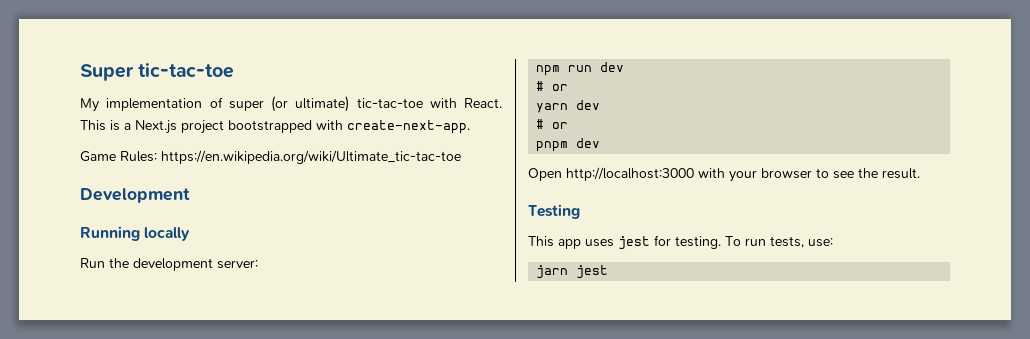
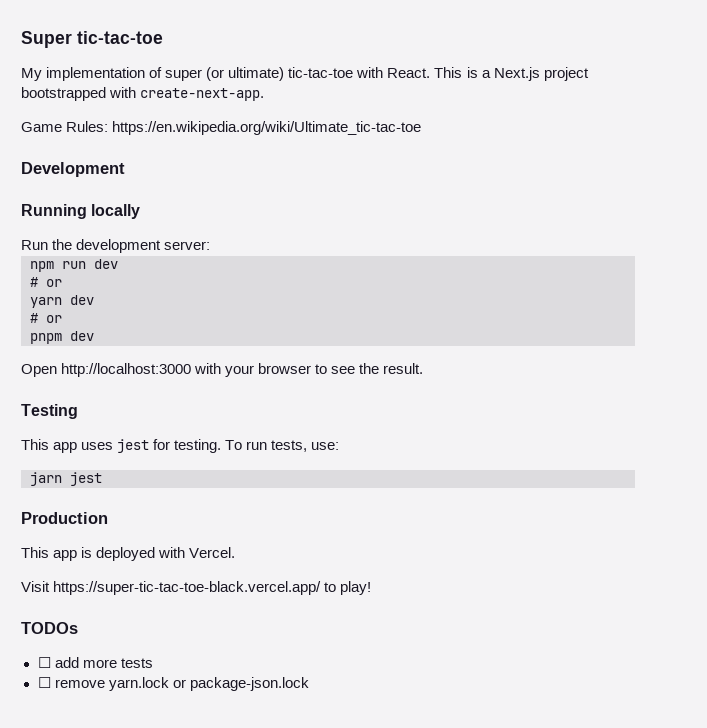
(609, 272) none -> [21,512,108,524] [21,547,236,561] [21,581,372,595] [21,622,78,634] [37,657,153,668] [37,677,309,691] // Production // This app is deployed with Vercel. // Visit https://super-tic-tac-toe-black.vercel.app/ to play! // TODOs // ☐ add more tests // ☐ remove yarn.lock or package-json.lock

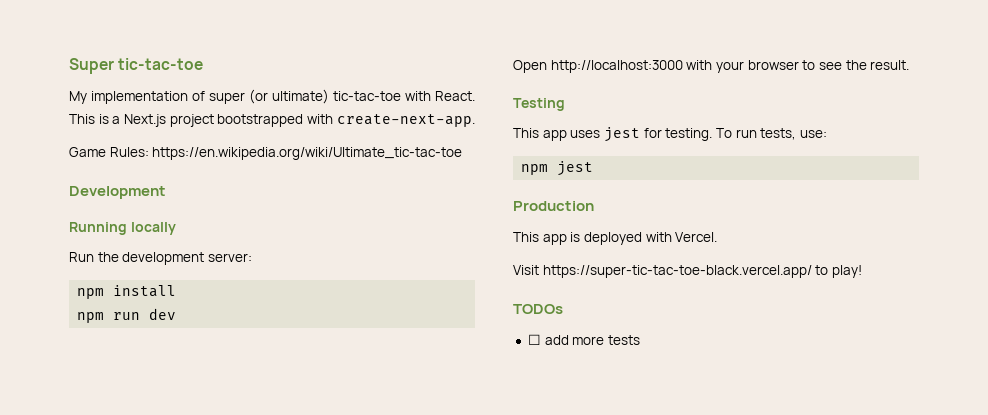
(211, 245) none -> [77,285,177,299] // npm install
[30,277,62,287] [30,295,94,308] [30,313,62,323] [30,331,94,344] // # or // yarn dev // # or // pnpm dev -> (177, 314) none
[30,472,62,486] jarn -> [521,164,549,175] npm
[37,677,309,691] // ☐ remove yarn.lock or package-json.lock -> (640, 340) none

